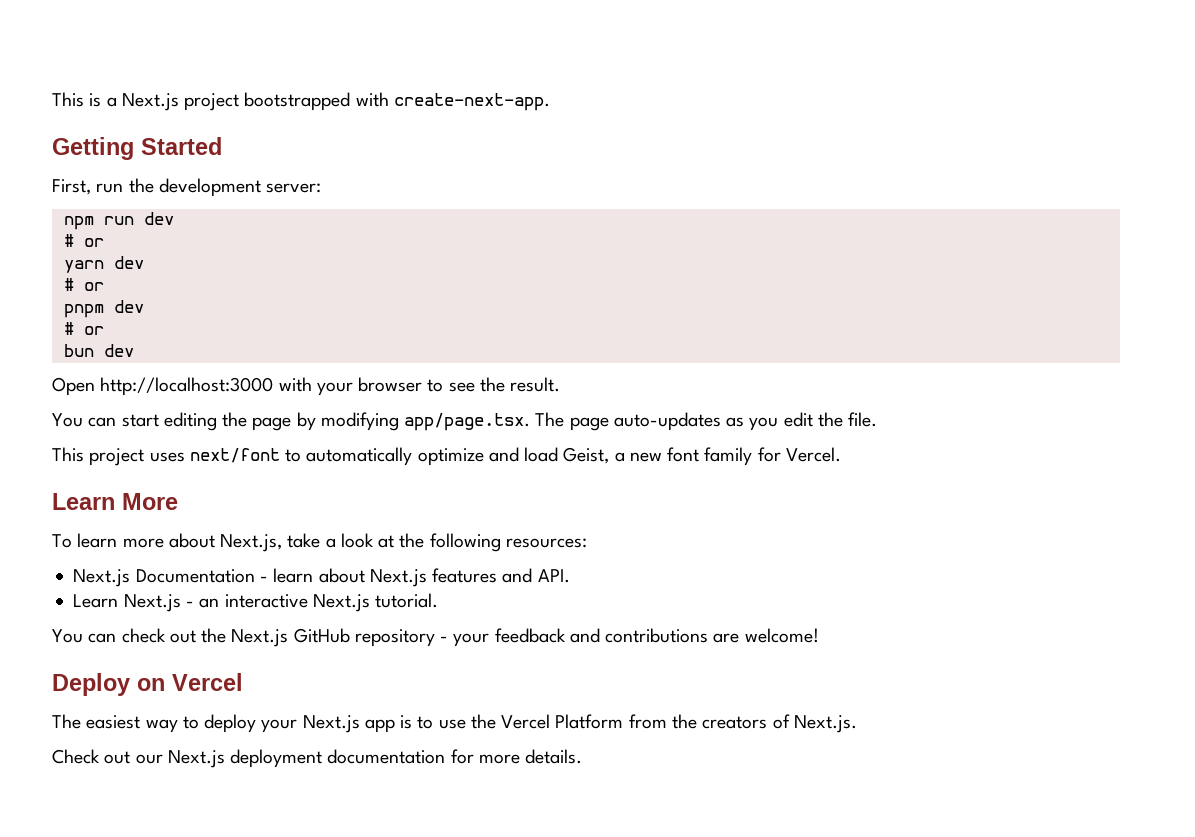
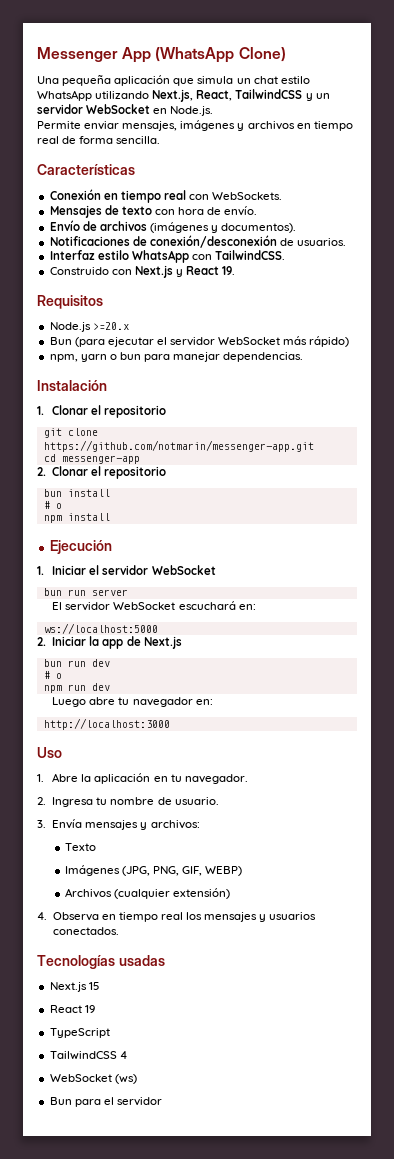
[52,92,550,111] [52,137,222,160] [52,178,322,197] [63,212,174,230] [63,234,104,247] [63,256,144,273] [63,278,104,291] [63,300,144,318] [63,322,104,335] [63,344,134,357] [52,377,561,396] [52,412,878,431] [52,447,841,466] [52,493,178,510] [52,533,587,552] [73,568,570,587] [73,593,439,612] [52,628,819,647] [52,673,243,696] [52,714,857,733] [52,749,583,768] This is a Next.js project bootstrapped with create-next-app. // Getting Started // First, run the development server: // npm run dev // # or // yarn dev // # or // pnpm dev // # or // bun dev // Open http://localhost:3000 with your browser to see the result. // You can start editing the page by modifying app/page.tsx. The page auto-updates as you edit the file. // This project uses next/font to automatically optimize and load Geist, a new font family for Vercel. // Learn More // To learn more about Next.js, take a look at the following resources: // Next.js Documentation - learn about Next.js features and API. // Learn Next.js - an interactive Next.js tutorial. // You can check out the Next.js GitHub repository - your feedback and contributions are welcome! // Deploy on Vercel // The easiest way to deploy your Next.js app is to use the Vercel Platform from the creators of Next.js. // Check out our Next.js deployment documentation for more details. -> [37,47,286,63] [37,75,310,86] [37,89,330,102] [37,104,214,116] [37,120,353,131] [37,136,161,144] [37,164,135,175] [49,189,283,203] [49,205,258,218] [49,220,297,233] [49,235,347,248] [49,250,286,263] [49,265,236,278] [37,295,103,309] [49,322,129,332] [49,336,350,347] [49,352,304,362] [37,380,107,391] [37,405,167,418] [43,428,98,438] [43,440,314,452] [43,454,140,464] [37,466,167,479] [43,489,110,497] [43,501,62,509] [43,513,110,523] [49,540,112,554] [37,565,216,575] [43,588,128,596] [52,601,256,611] [43,623,158,634] [37,636,182,649] [43,659,110,667] [43,671,62,679] [43,683,110,693] [52,697,213,707] [43,718,170,730] [37,747,62,758] [37,773,248,784] [37,797,219,807] [37,819,200,830] [64,843,96,851] [64,865,243,876] [64,888,231,899] [37,912,317,922] [52,927,119,935] [37,955,165,969] [49,982,100,992] [49,1005,95,1013] [49,1028,110,1038] [49,1051,127,1060] [49,1074,137,1084] [49,1097,162,1107] Messenger App (WhatsApp Clone) // Una pequeña aplicación que simula un chat estilo WhatsApp utilizando Next.js, React, TailwindCSS y un servidor WebSocket en Node.js. // Permite enviar mensajes, imágenes y archivos en tiempo real de forma sencilla. // Características // Conexión en tiempo real con WebSockets. // Mensajes de texto con hora de envío. // Envío de archivos (imágenes y documentos). // Notificaciones de conexión/desconexión de usuarios. // Interfaz estilo WhatsApp con TailwindCSS. // Construido con Next.js y React 19. // Requisitos // Node.js >=20.x // Bun (para ejecutar el servidor WebSocket más rápido) // npm, yarn o bun para manejar dependencias. // Instalación // 1. Clonar el repositorio // git clone https://github.com/notmarin/messenger-app.git // cd messenger-app // 2. Clonar el repositorio // bun install // # o // npm install // Ejecución // 1. Iniciar el servidor WebSocket // bun run server // El servidor WebSocket escuchará en: // ws://localhost:5000 // 2. Iniciar la app de Next.js // bun run dev // # o // npm run dev // Luego abre tu navegador en: // http://localhost:3000 // Uso // 1. Abre la aplicación en tu navegador. // 2. Ingresa tu nombre de usuario. // 3. Envía mensajes y archivos: // Texto // Imágenes (JPG, PNG, GIF, WEBP) // Archivos (cualquier extensión) // 4. Observa en tiempo real los mensajes y usuarios conectados. // Tecnologías usadas // Next.js 15 // React 19 // TypeScript // TailwindCSS 4 // WebSocket (ws) // Bun para el servidor

